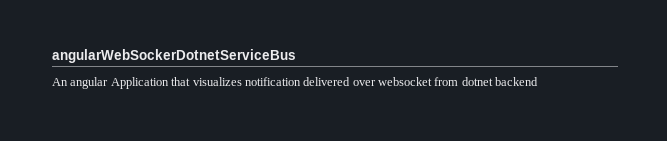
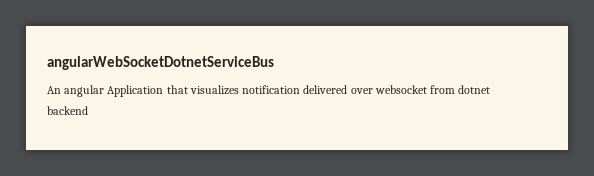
[52,49,296,63] angularWebSockerDotnetServiceBus -> [47,56,274,70] angularWebSocketDotnetServiceBus

